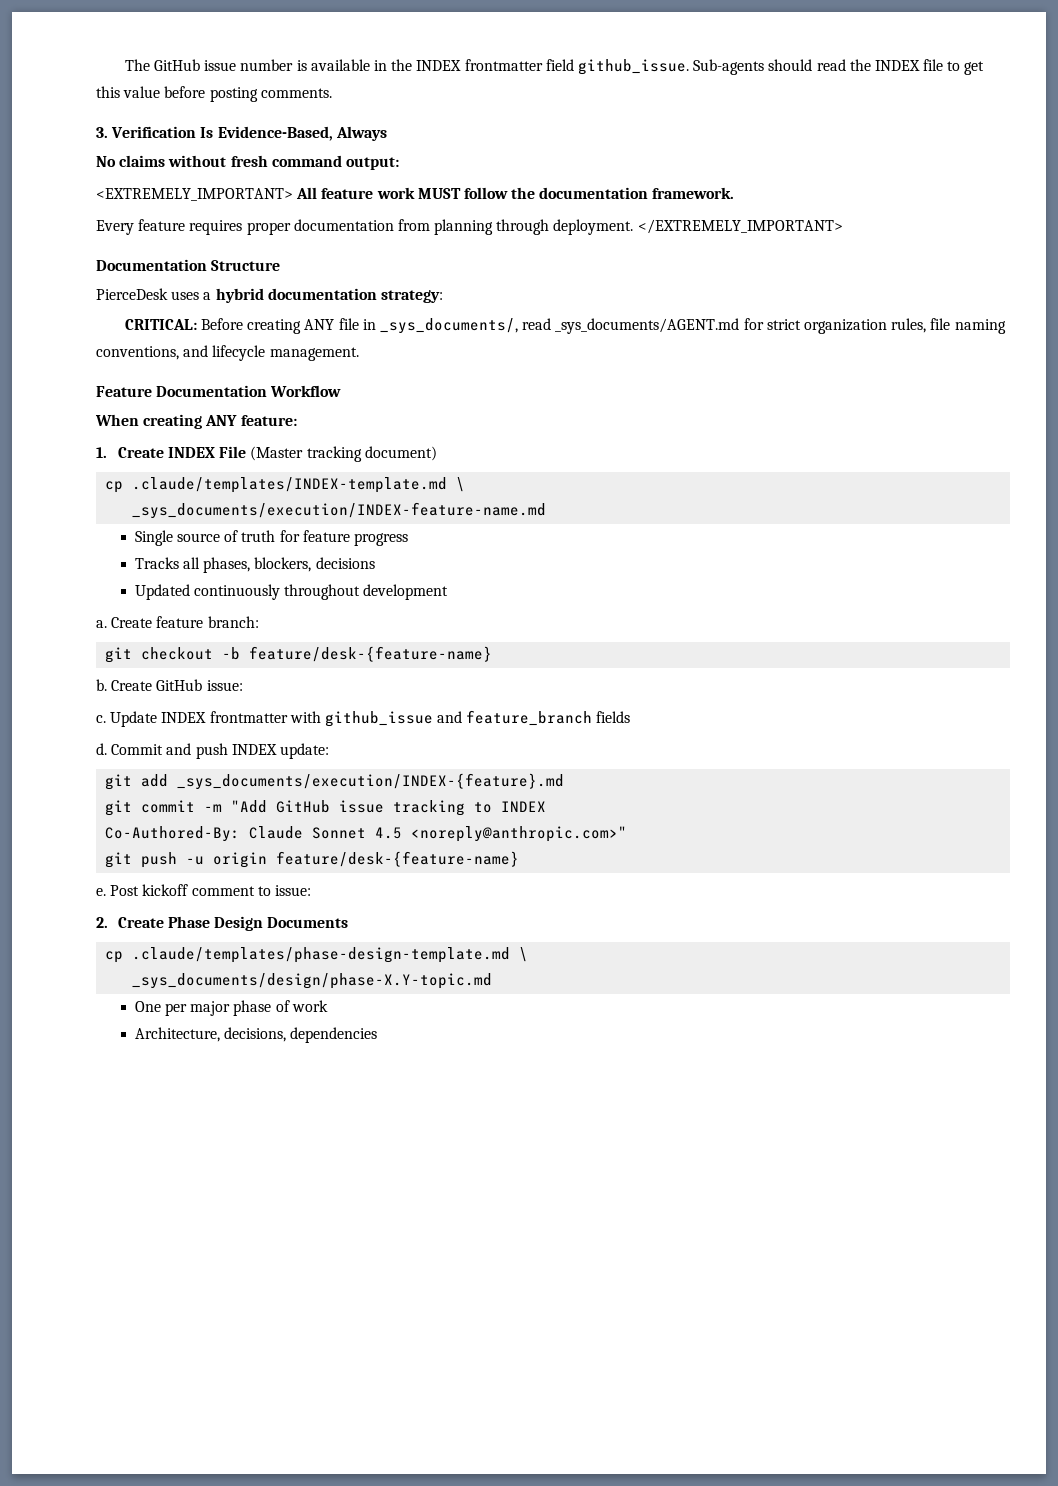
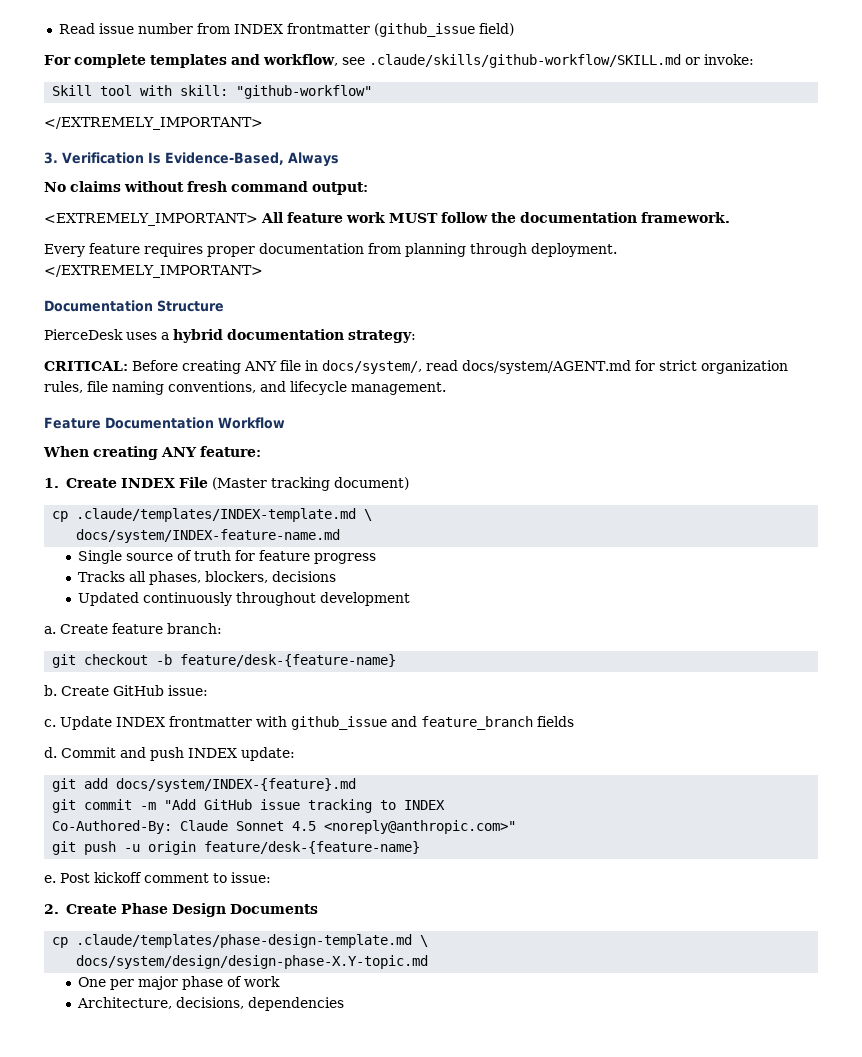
[124,59,985,75] [96,86,332,102] The GitHub issue number is available in the INDEX frontmatter field github_issue. Sub-agents should read the INDEX file to get this value before posting comments. -> [58,23,514,37] [44,54,754,68] [52,85,373,99] [44,117,263,130] Read issue number from INDEX frontmatter (github_issue field) // For complete templates and workflow, see .claude/skills/github-workflow/SKILL.md or invoke: // Skill tool with skill: "github-workflow" // </EXTREMELY_IMPORTANT>
[380,318,740,334] _sys_documents/, read _sys_documents/AGENT.md -> [322,360,631,374] docs/system/, read docs/system/AGENT.md
[132,502,547,519] _sys_documents/execution/INDEX-feature-name.md -> [76,529,341,543] docs/system/INDEX-feature-name.md
[177,773,565,790] _sys_documents/execution/INDEX-{feature}.md -> [116,778,357,792] docs/system/INDEX-{feature}.md
[132,973,493,989] _sys_documents/design/phase-X.Y-topic.md -> [76,955,429,969] docs/system/design/design-phase-X.Y-topic.md

